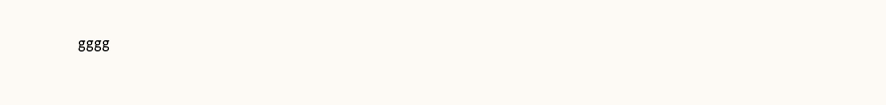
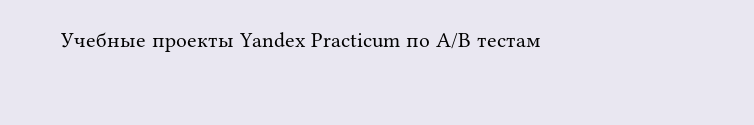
[77,40,110,52] gggg -> [60,32,541,52] Учебные проекты Yandex Practicum по A/B тестам

